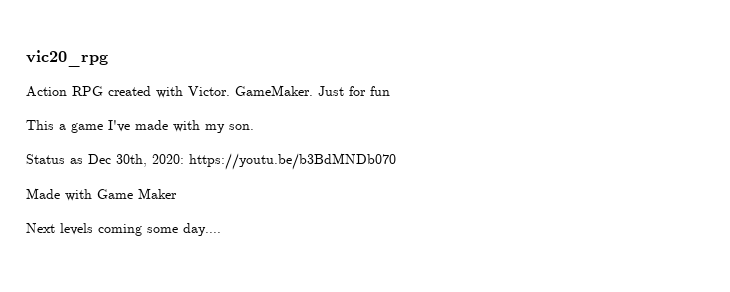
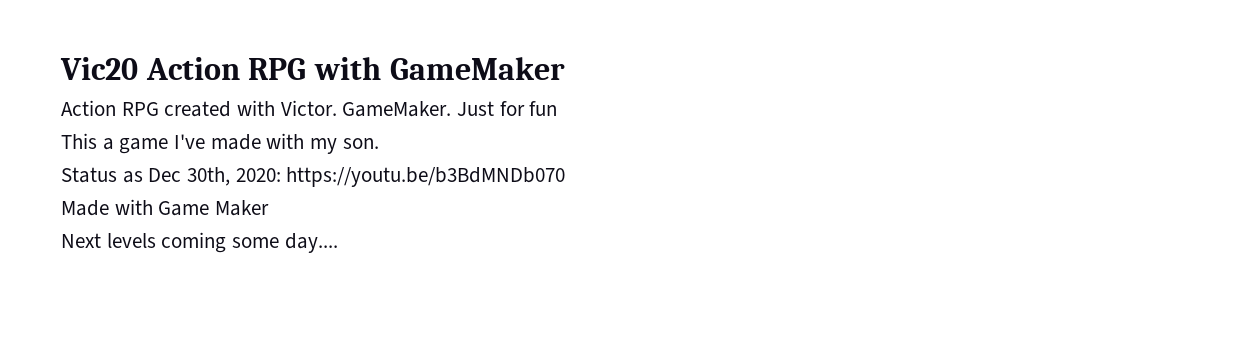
[26,50,108,67] vic20_rpg -> [60,57,565,80] Vic20 Action RPG with GameMaker

